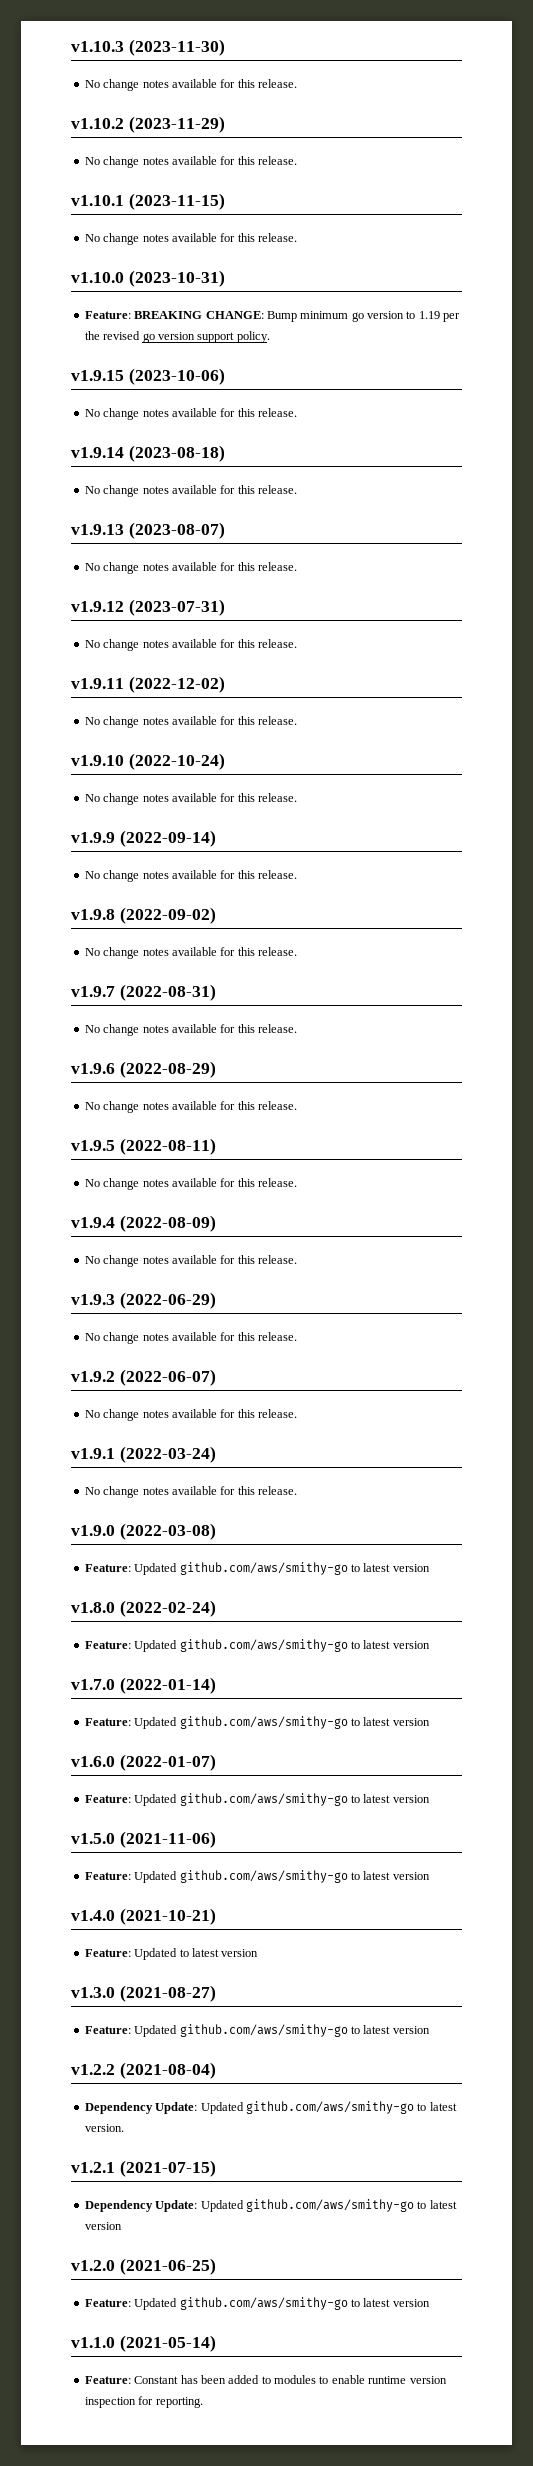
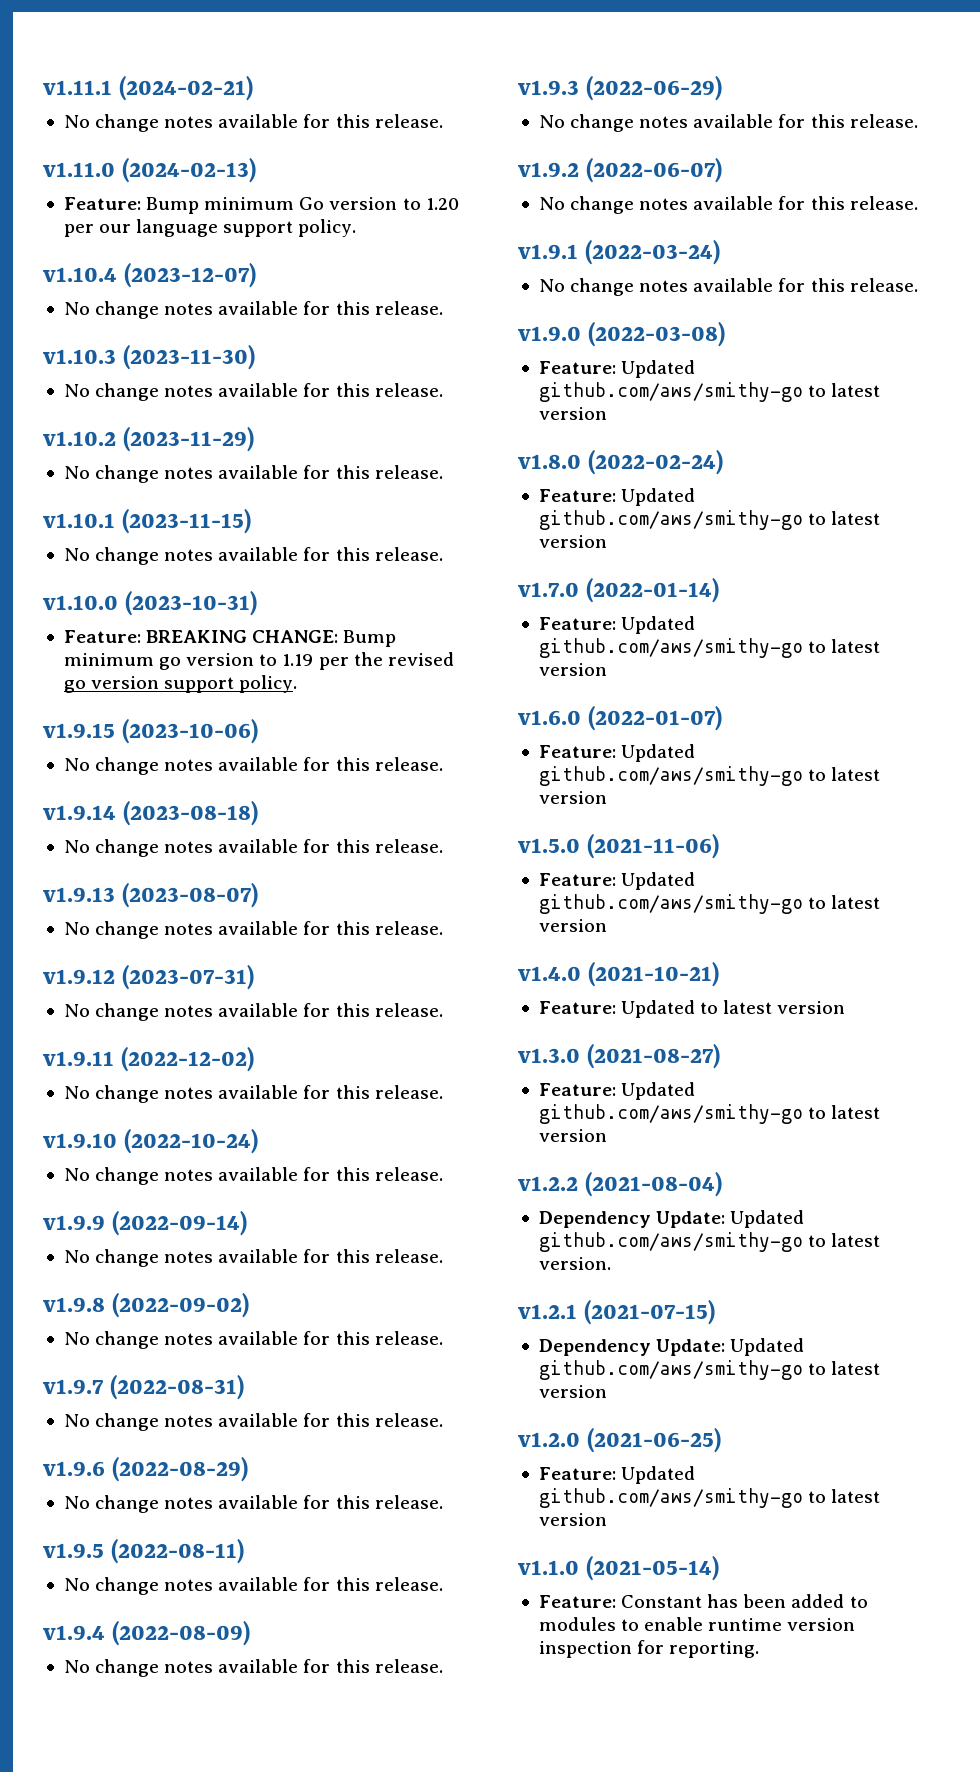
(71, 46) none -> [43,75,254,101] [63,114,443,132] [43,157,257,183] [63,197,459,214] [63,219,357,237] [43,262,257,288] [63,301,443,319] v1.11.1 (2024-02-21) // No change notes available for this release. // v1.11.0 (2024-02-13) // Feature: Bump minimum Go version to 1.20 per our language support policy. // v1.10.4 (2023-12-07) // No change notes available for this release. //

